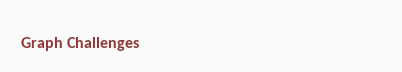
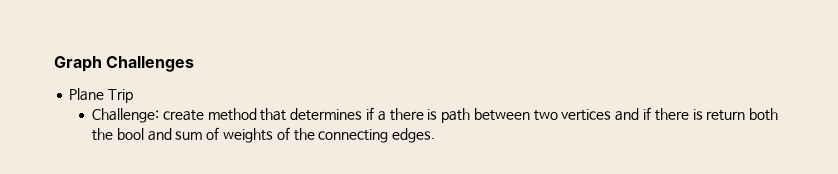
(140, 44) none -> [69,88,134,103] [92,107,779,123] [92,127,436,143] // Plane Trip // Challenge: create method that determines if a there is path between two vertices and if there is return both the bool and sum of weights of the connecting edges.

